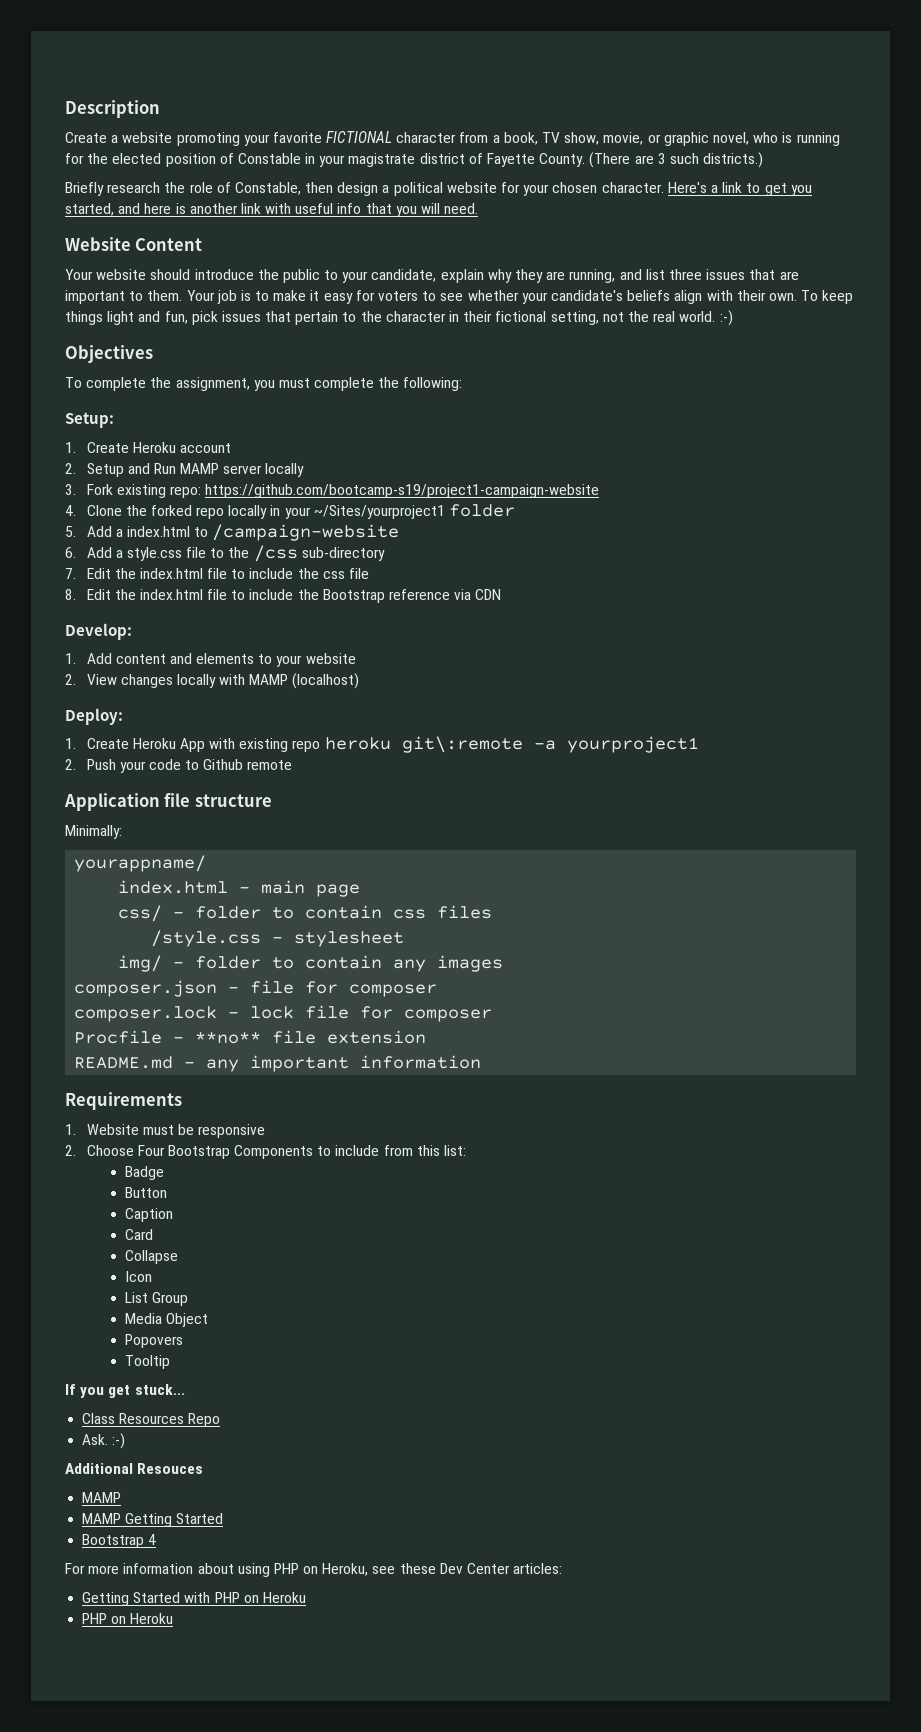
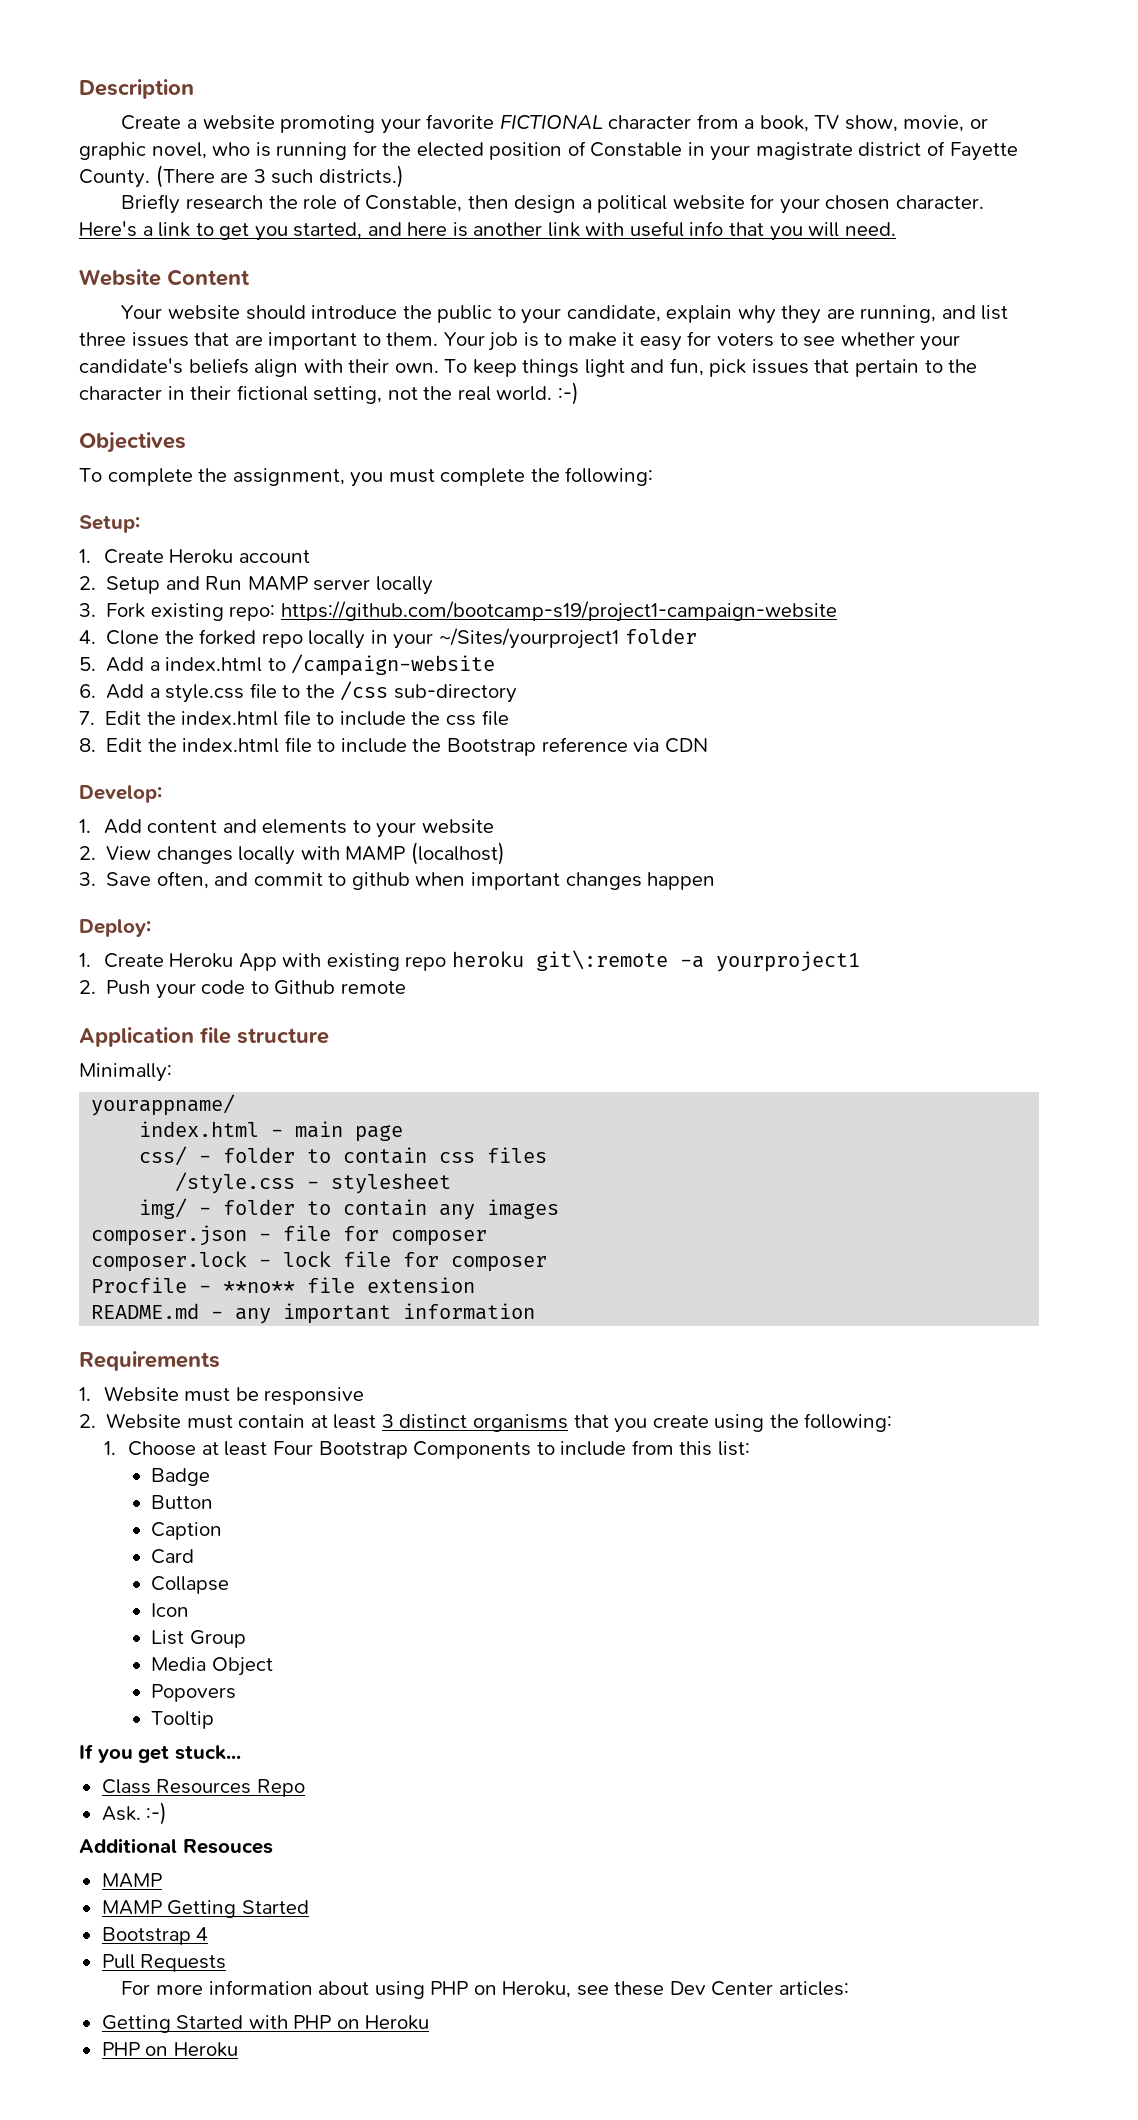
(360, 681) none -> [79,871,716,890] // 3. Save often, and commit to github when important changes happen
[86,1145,134,1156] Choose -> [106,1413,893,1433] [103,1441,268,1456] Website must contain at least 3 distinct organisms that you create using the following: // 1. Choose at least
(157, 1539) none -> [101,1954,227,1972] // Pull Requests

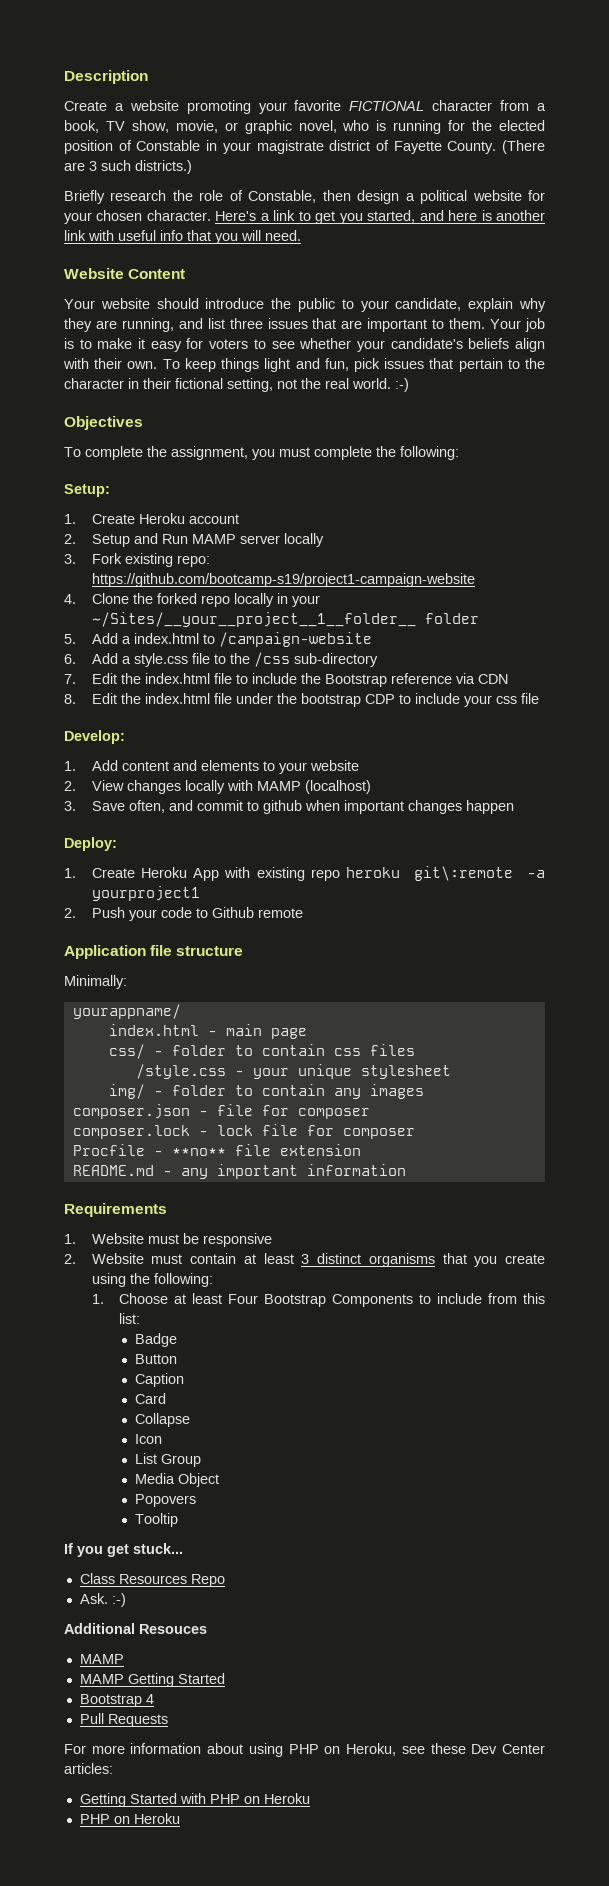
[438,628,619,649] ~/Sites/yourproject1 -> [91,612,416,627] ~/Sites/__your__project__1__folder__
[445,710,509,726] css file -> [324,673,508,687] Bootstrap reference via CDN
[317,737,708,756] to include the Bootstrap reference via CDN -> [235,693,539,707] under the bootstrap CDP to include your css file
(320, 1185) none -> [252,1064,352,1079] your unique

